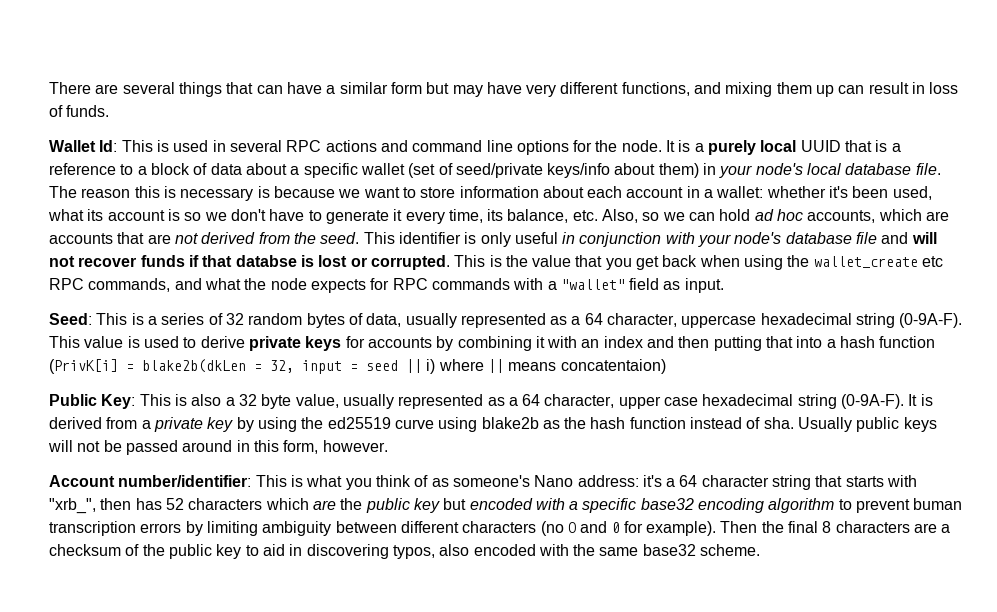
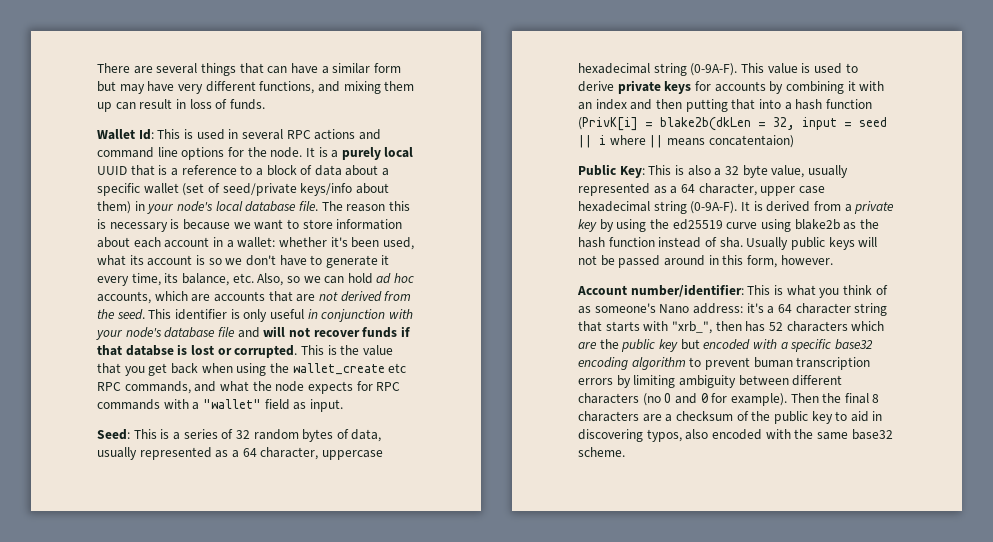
[426,359,436,374] i) -> [599,135,606,145] i

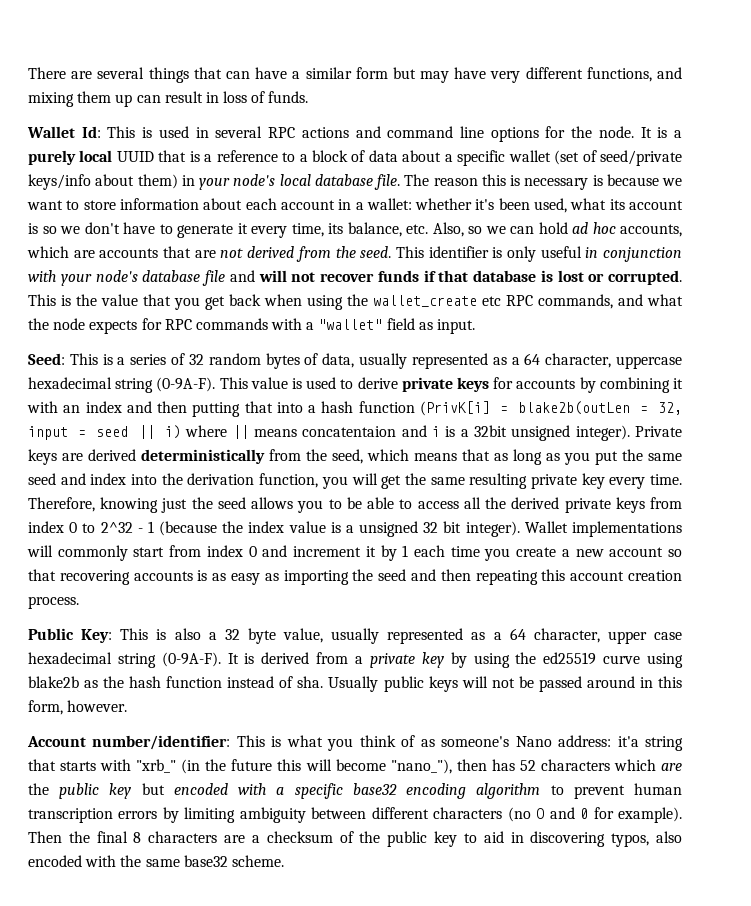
[125,345,174,356] databse -> [473,270,536,282] database
[660,117,751,131] blake2b(dkLen -> [517,401,630,415] blake2b(outLen
[599,135,606,145] i -> [164,425,181,439] i)
[708,135,794,148] concatentaion) -> [302,425,683,441] [28,449,682,465] [28,473,682,489] [28,497,683,513] [28,521,683,537] [27,545,682,561] [28,569,682,585] [28,596,79,609] concatentaion and i is a 32bit unsigned integer). Private keys are derived deterministically from the seed, which means that as long as you put the same seed and index into the derivation function, you will get the same resulting private key every time. Therefore, knowing just the seed allows you to be able to access all the derived private keys from index 0 to 2^32 - 1 (because the index value is a unsigned 32 bit integer). Wallet implementations will commonly start from index 0 and increment it by 1 each time you create a new account so that recovering accounts is as easy as importing the seed and then repeating this account creation process.
[746,303,888,316] [578,321,712,334] it's a 64 character string that starts with "xrb_", -> [617,736,683,751] [28,759,452,774] it'a string that starts with "xrb_" (in the future this will become "nano_"),
[753,357,793,368] buman -> [634,783,683,795] human

